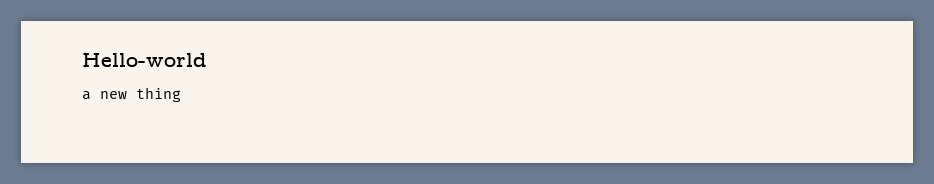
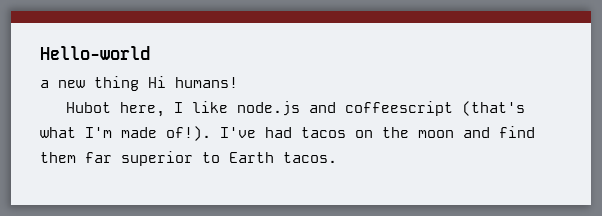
(181, 94) none -> [148,76,238,88] [66,101,526,117] [40,126,535,141] [40,151,337,166] Hi humans! // Hubot here, I like node.js and coffeescript (that's what I'm made of!). I've had tacos on the moon and find them far superior to Earth tacos.

